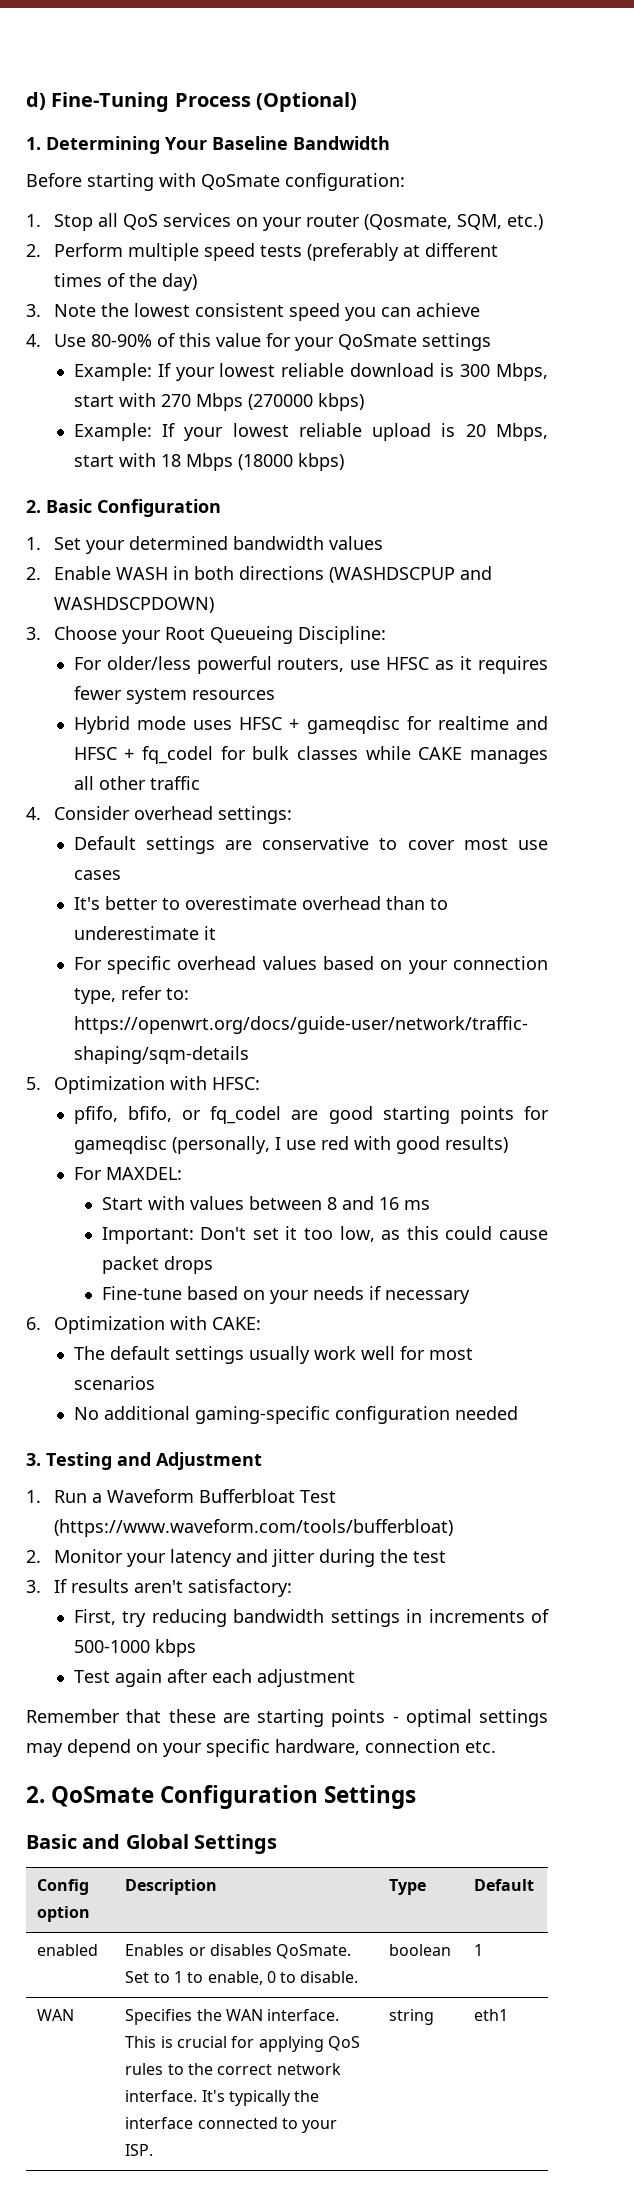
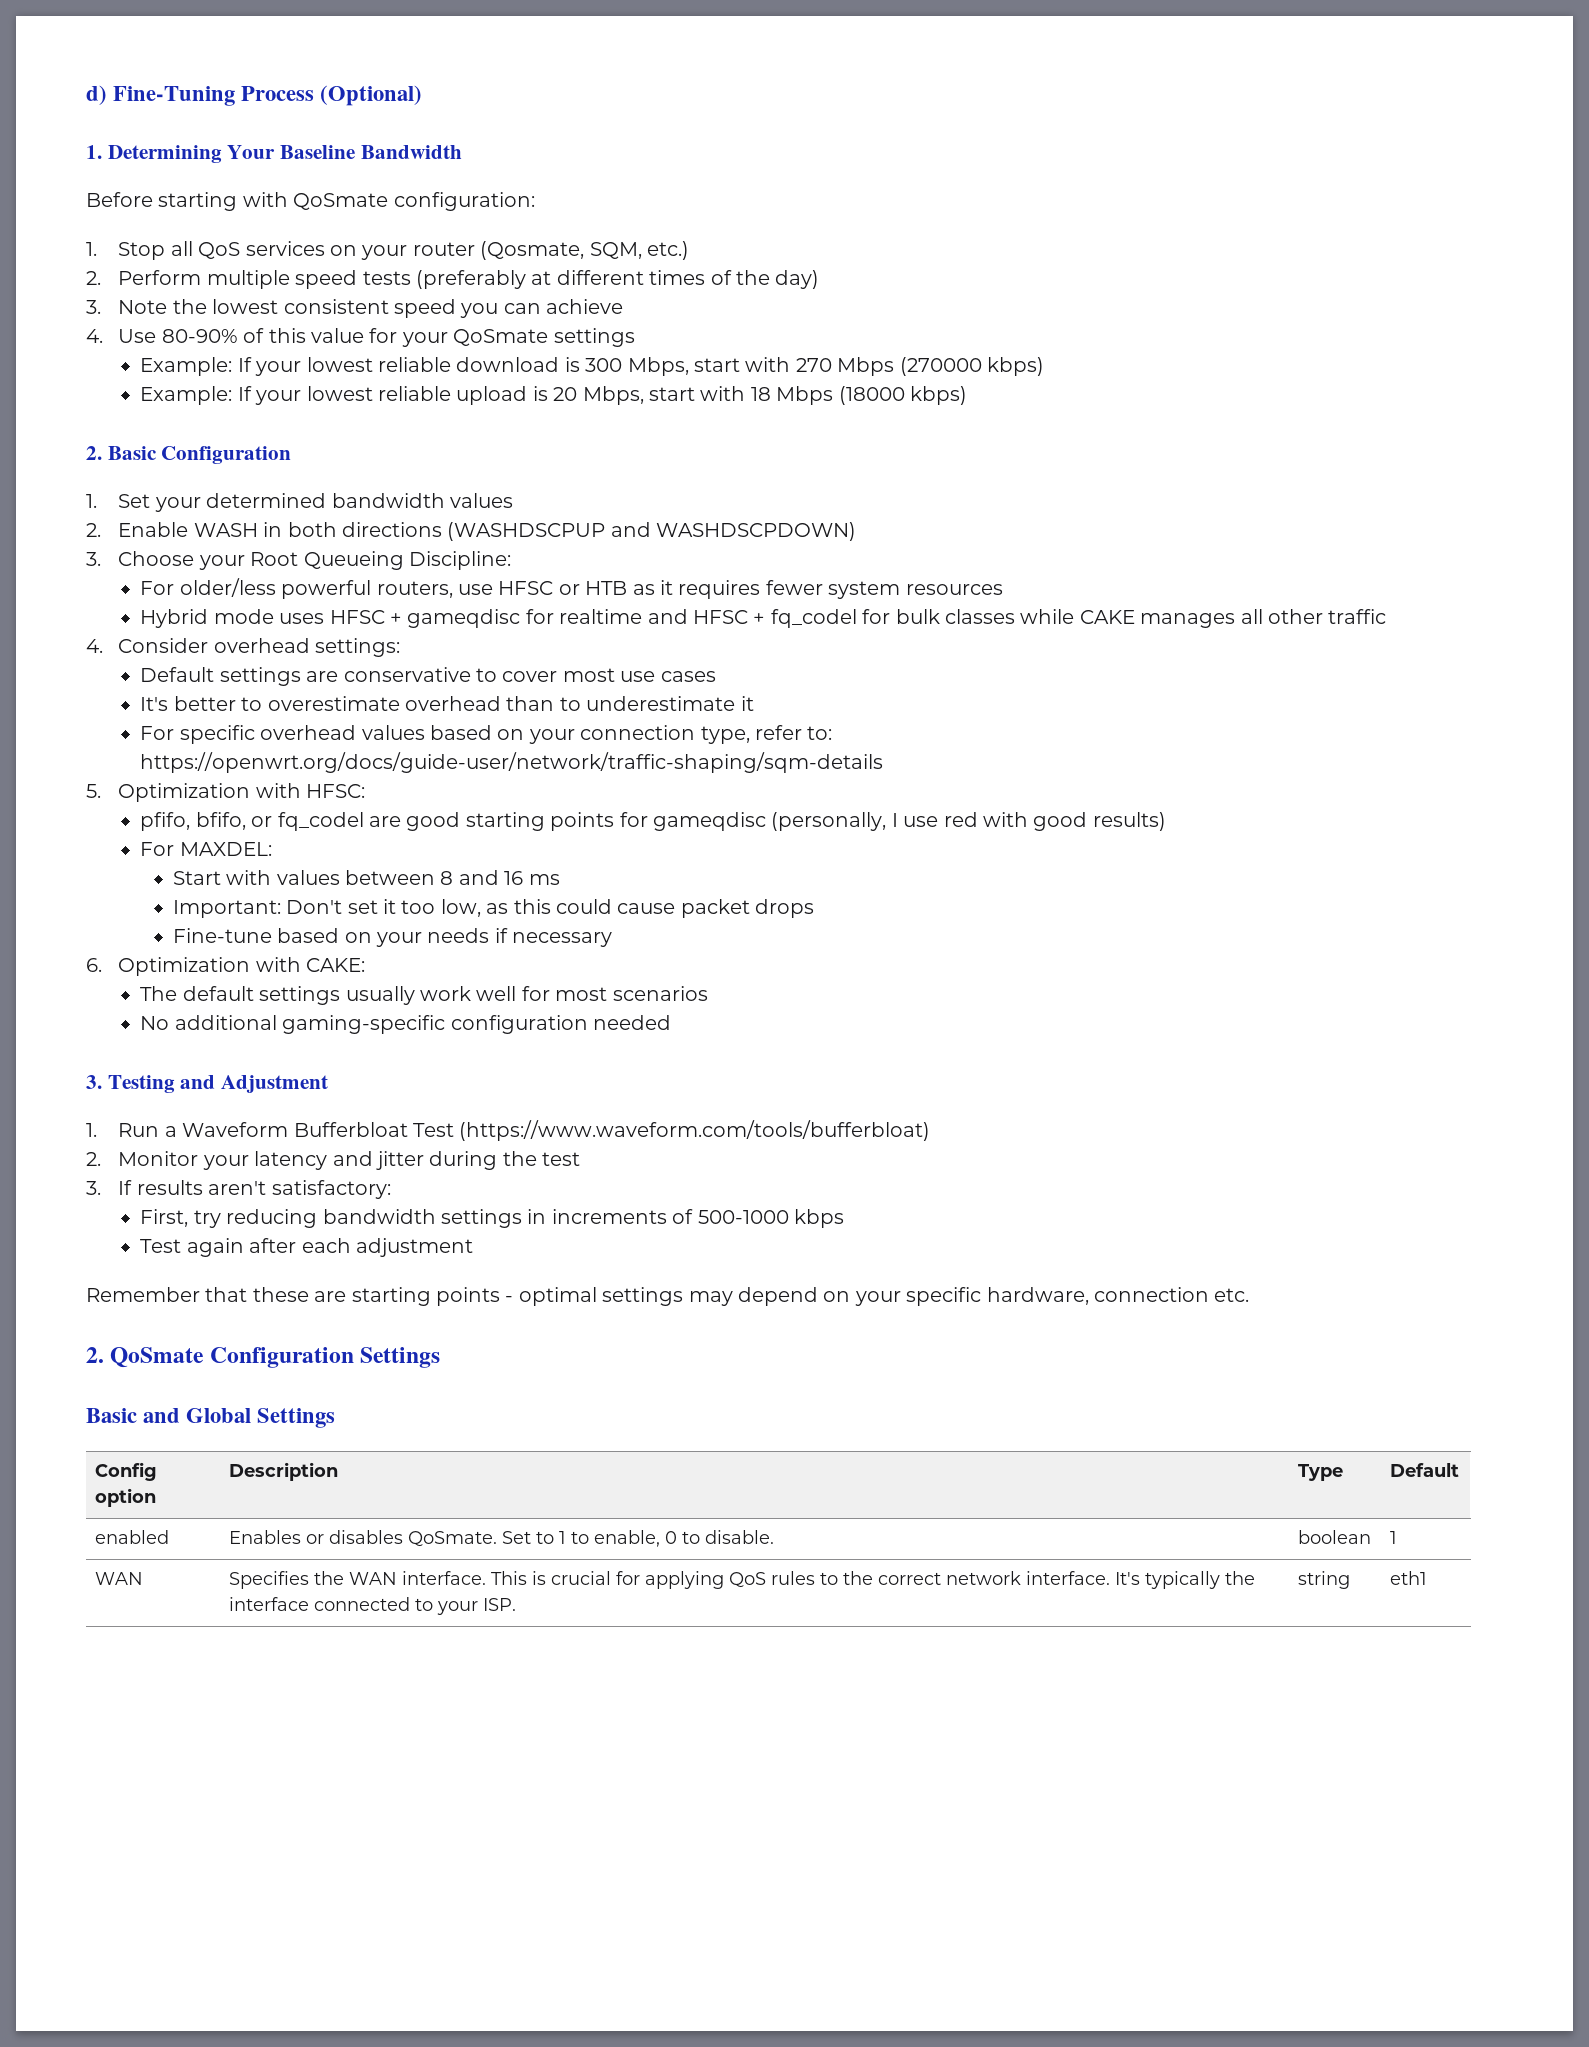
(430, 663) none -> [558,581,628,595] or HTB

